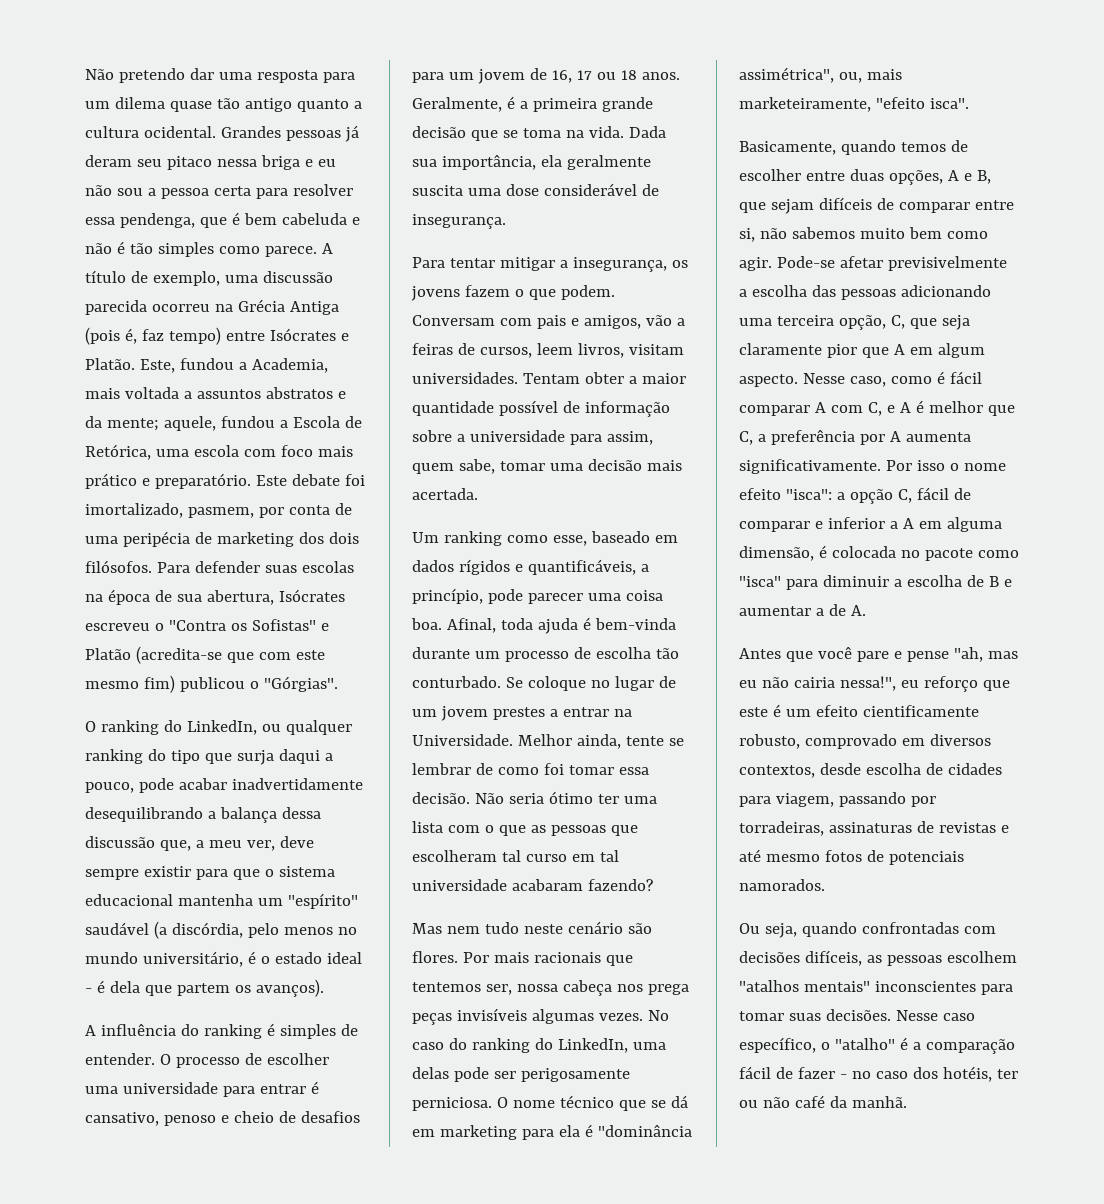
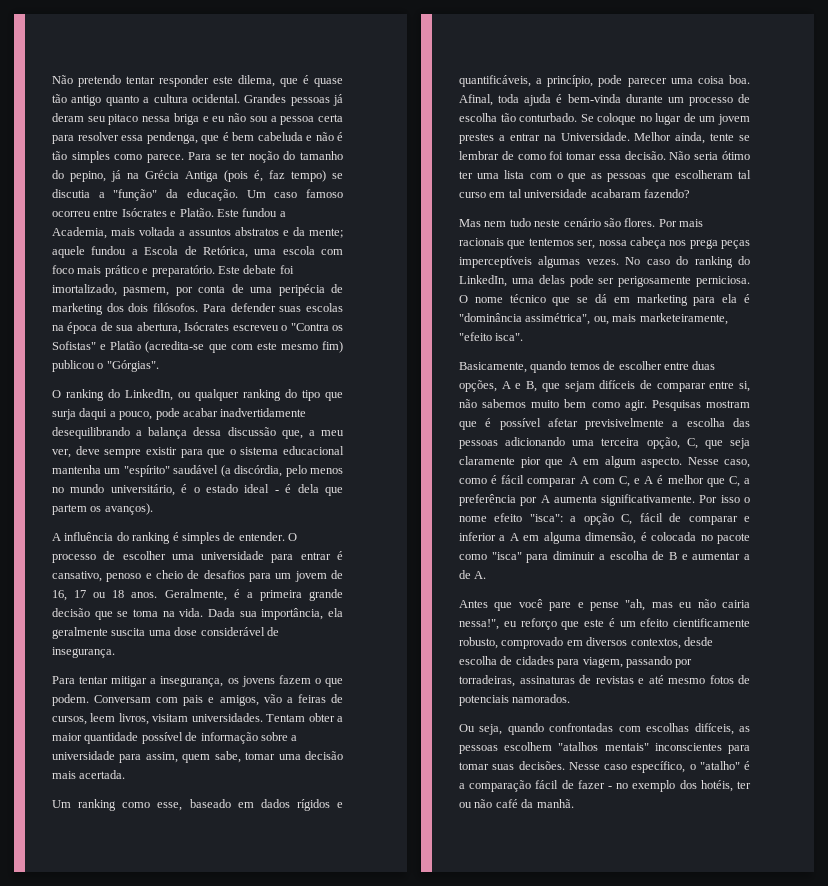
[189,68,355,83] [85,97,165,109] dar uma resposta para um dilema -> [126,75,309,87] tentar responder este dilema, que é
[321,243,333,254] [85,270,333,286] [85,300,210,315] A título de exemplo, uma discussão parecida ocorreu -> [188,151,343,163] [52,170,121,182] Para se ter noção do tamanho do pepino, já
(221, 336) none -> [332,173,343,179] [52,189,343,201] [52,211,91,217] se discutia a "função" da educação. Um caso famoso ocorreu
[139,359,175,373] Este, -> [216,209,239,217] Este
[163,416,216,431] aquele, -> [52,246,85,258] aquele
[456,1008,527,1021] invisíveis -> [459,256,532,268] imperceptíveis
[776,256,835,268] Pode-se -> [651,400,750,411] [459,418,541,430] Pesquisas mostram que é possível
[739,951,800,963] decisões -> [646,723,690,732] escolhas
[875,1071,908,1079] caso -> [632,780,676,792] exemplo

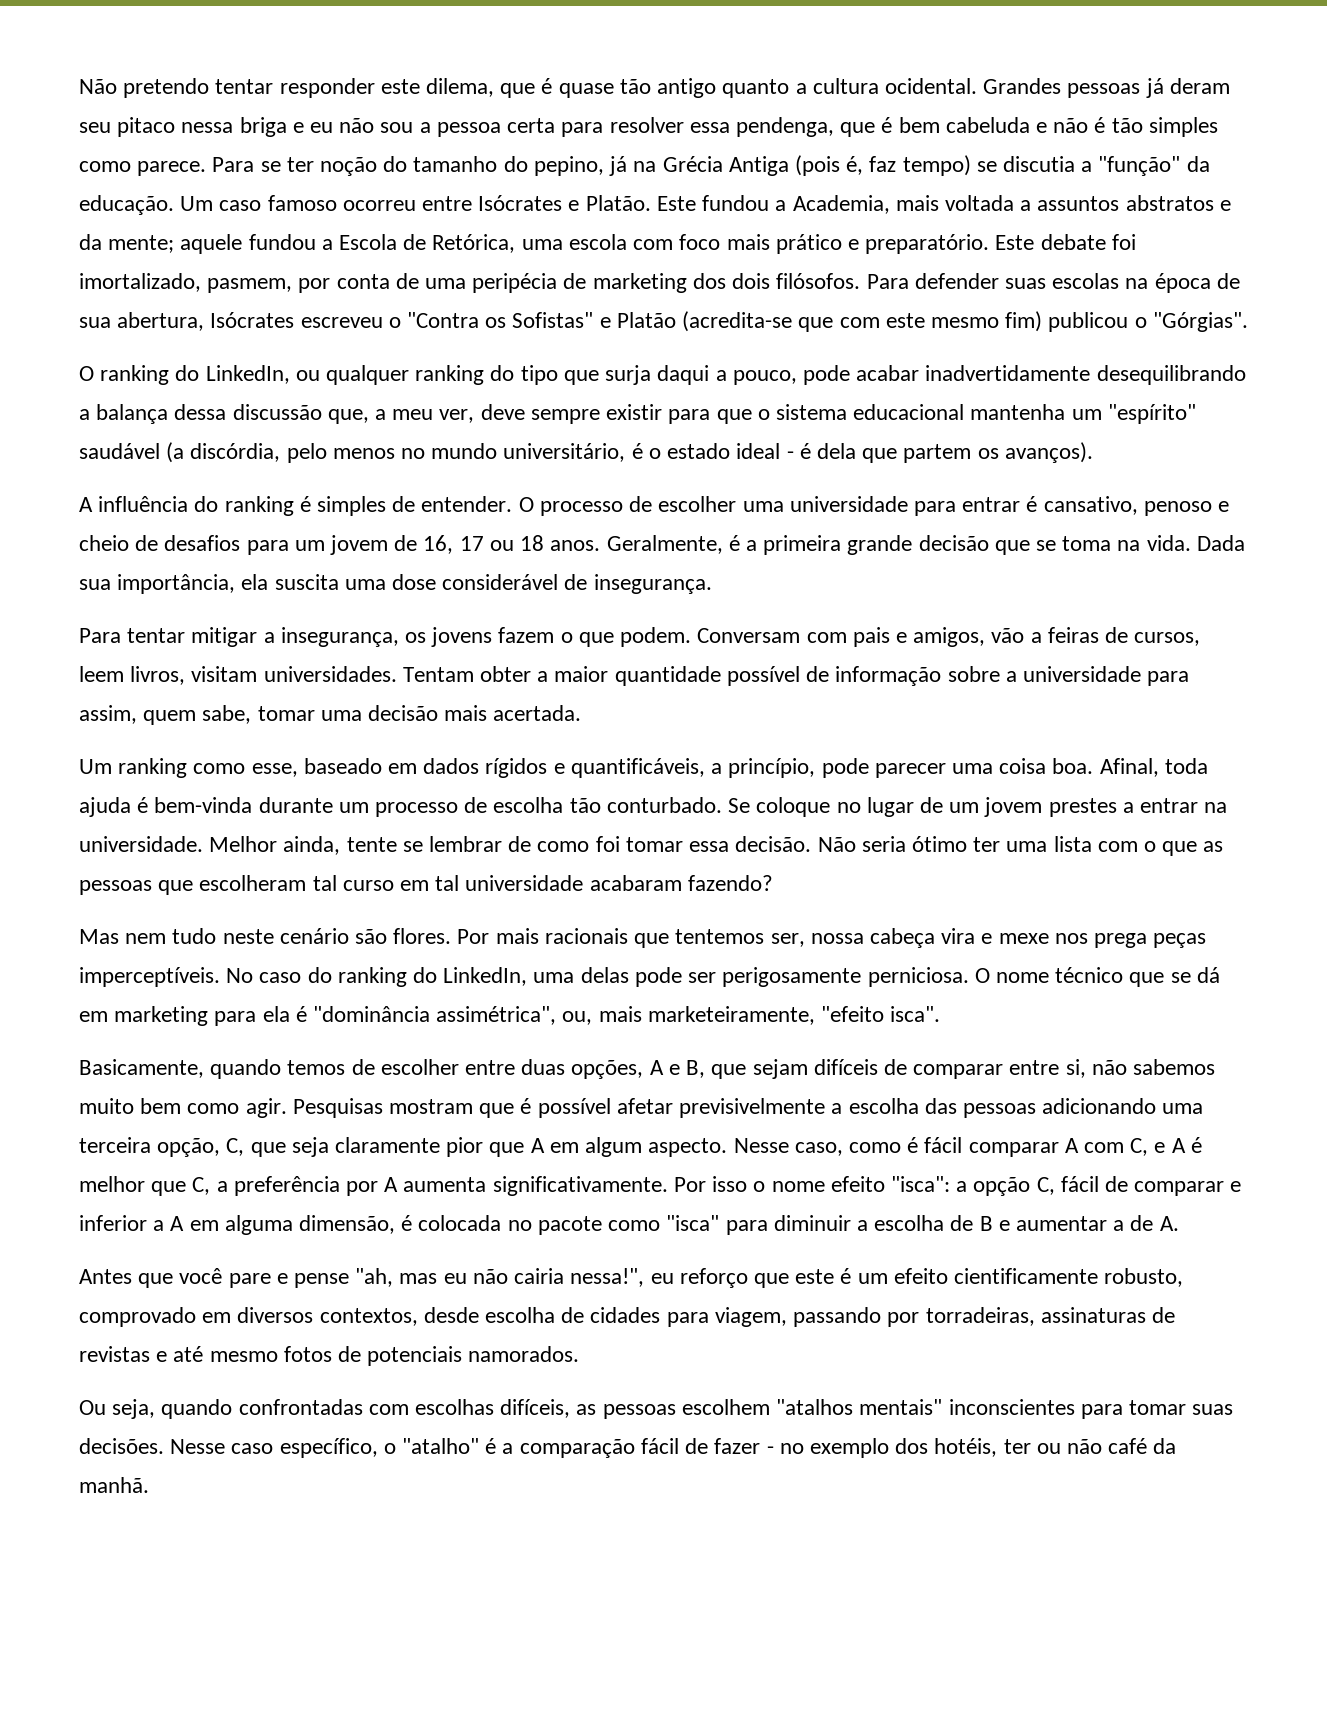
[52,627,108,639] geralmente -> (269, 582) none
[560,132,630,141] Universidade. -> [79,836,203,852] universidade.
[669,239,750,249] [459,256,619,268] nos prega peças imperceptíveis algumas vezes. -> [941,928,1207,948] [79,967,220,987] vira e mexe nos prega peças imperceptíveis.

